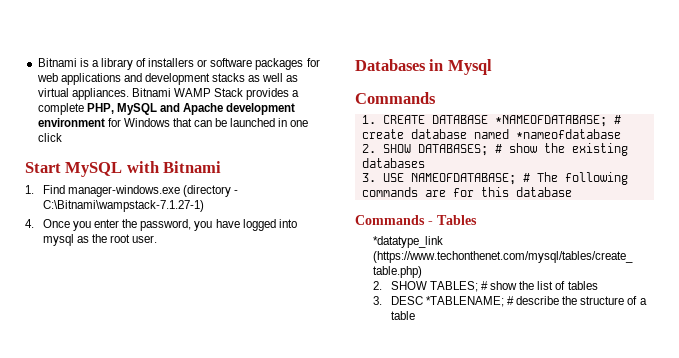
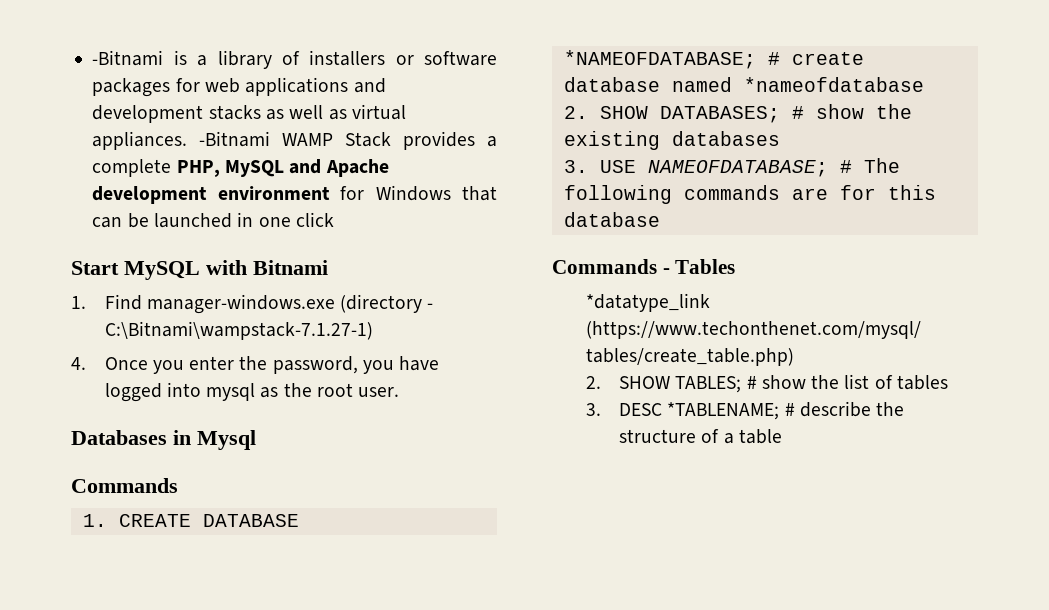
[37,58,77,67] Bitnami -> [92,50,164,66] -Bitnami
[131,88,171,97] Bitnami -> [199,131,271,147] -Bitnami

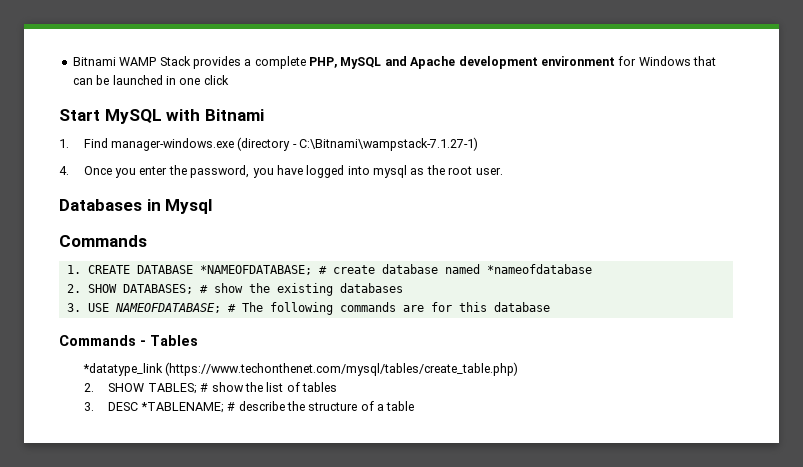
[92,50,497,69] [92,77,386,97] [92,104,406,123] [92,131,271,150] -Bitnami is a library of installers or software packages for web applications and development stacks as well as virtual appliances. -Bitnami -> [72,57,116,66] Bitnami

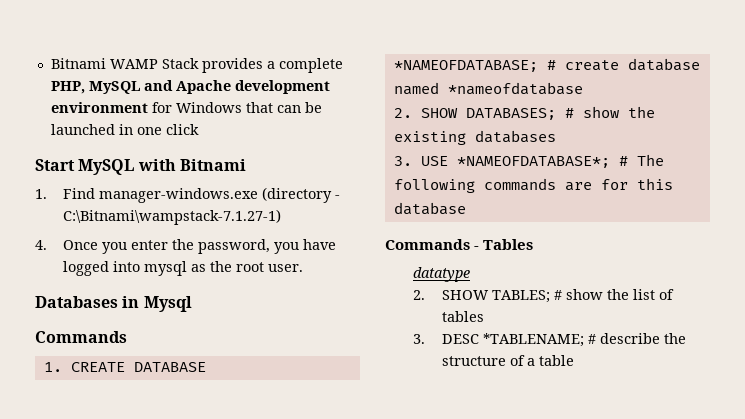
[114,303,221,313] NAMEOFDATABASE; -> [456,156,610,168] *NAMEOFDATABASE*;
[82,362,519,376] *datatype_link (https://www.techonthenet.com/mysql/tables/create_table.php) -> [413,267,471,282] datatype

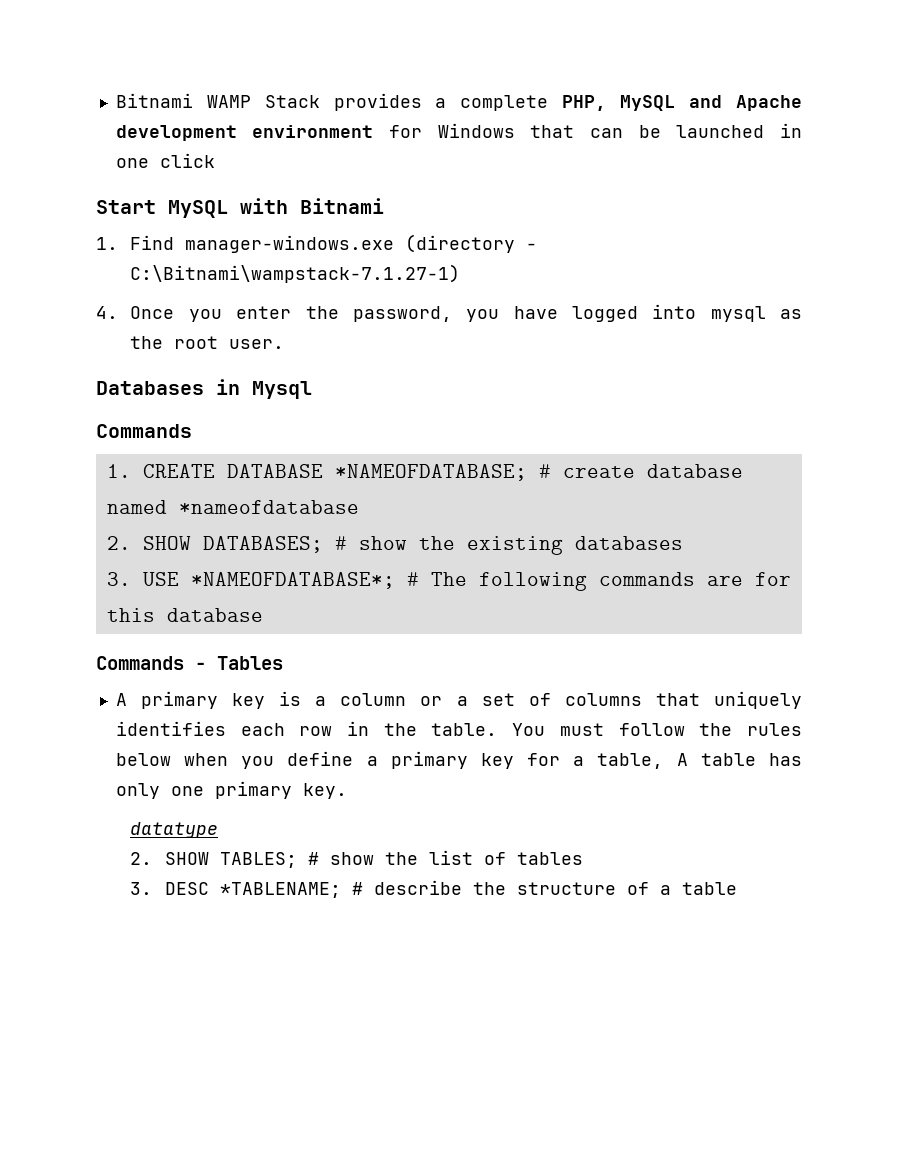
(534, 244) none -> [115,691,803,709] [115,721,803,736] [115,751,803,769] [115,781,347,799] // A primary key is a column or a set of columns that uniquely identifies each row in the table. You must follow the rules below when you define a primary key for a table, A table has only one primary key.

